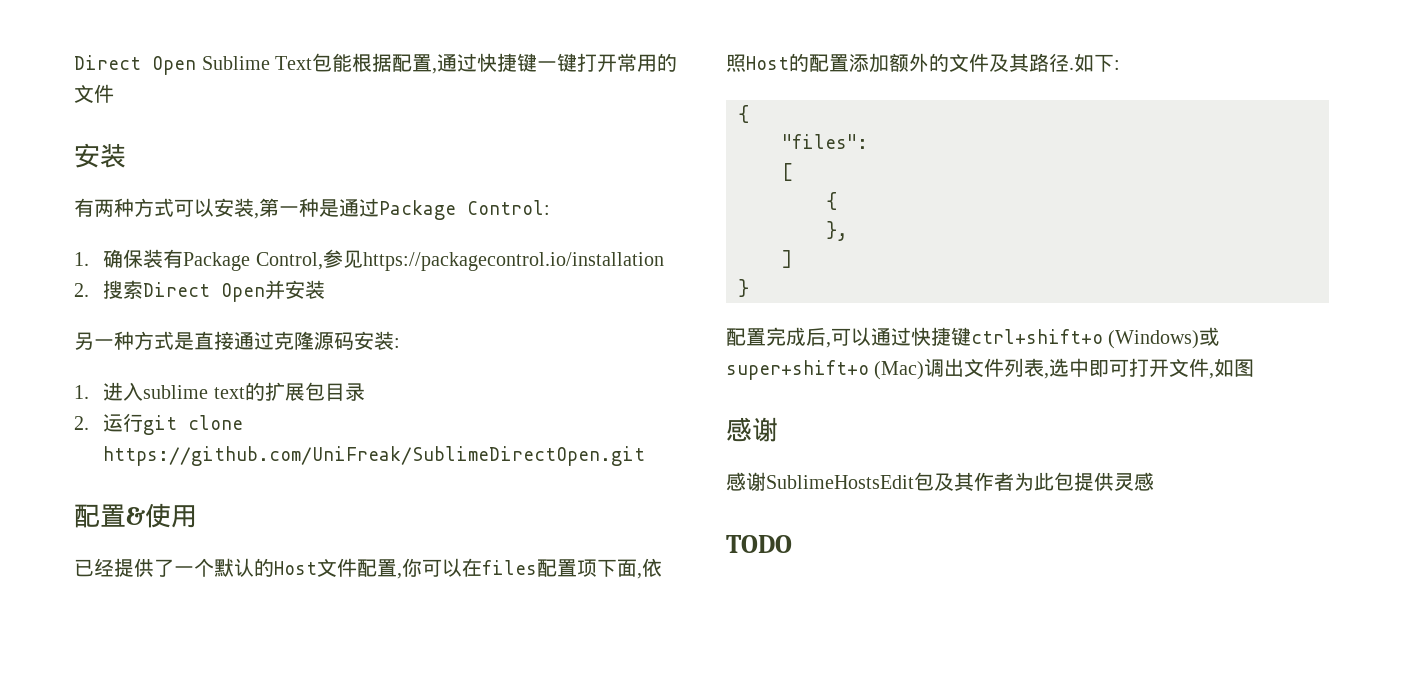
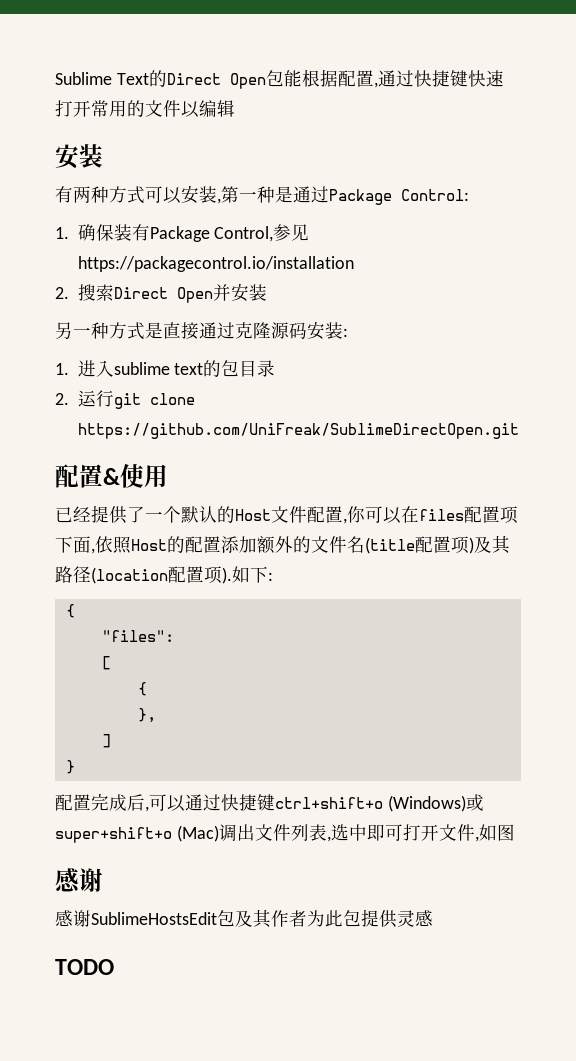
[74,55,313,75] Direct Open Sublime Text -> [55,70,266,89] Sublime Text的Direct Open
[537,53,577,72] 一键 -> [467,70,504,87] 快速
(114, 93) none -> [181,100,235,118] 以编辑
[264,382,305,401] 扩展 -> (222, 368) none
[989,53,1074,72] 及其路径. -> [347,535,511,554] [55,566,232,584] 名(title配置项)及其路径(location配置项).

